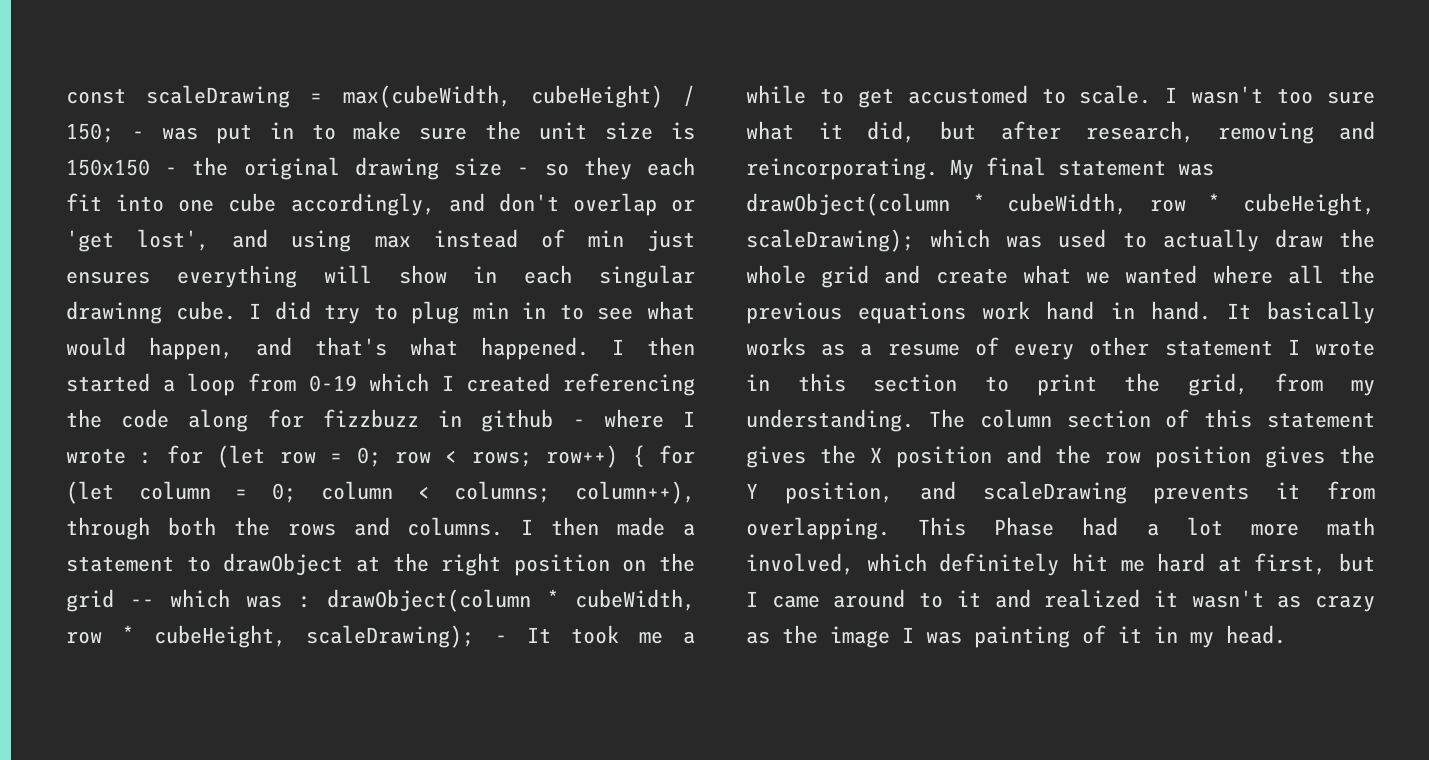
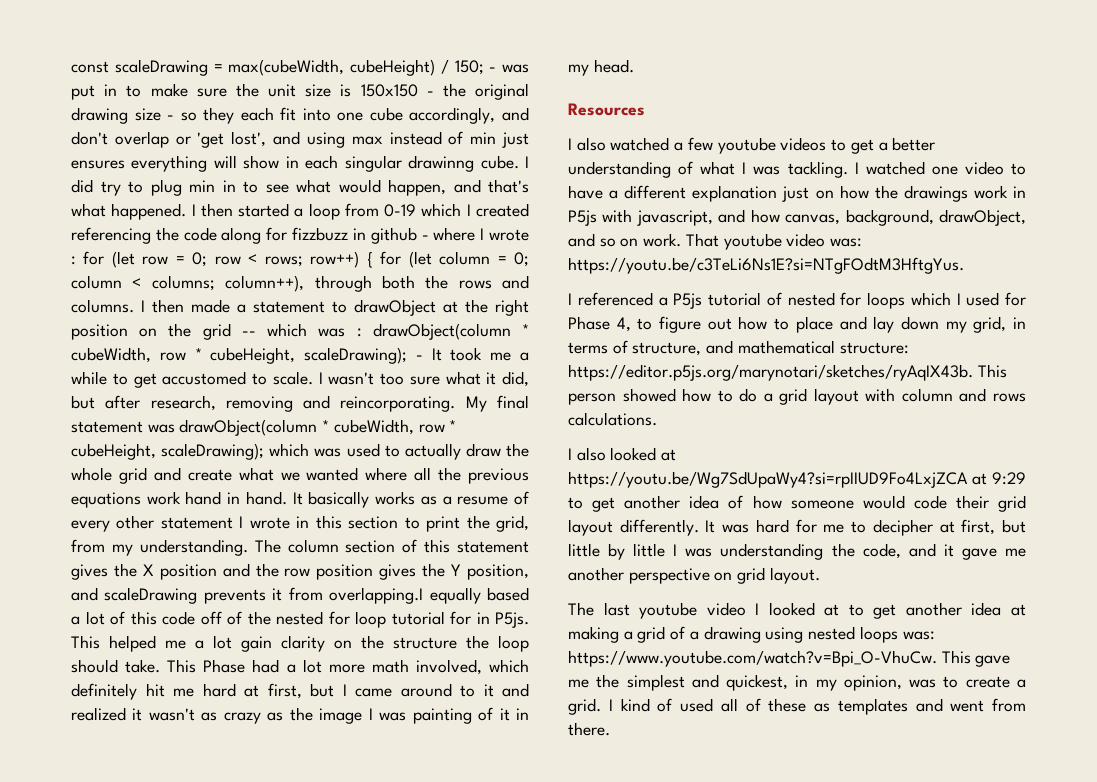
[746,517,890,540] overlapping. -> [329,587,529,604] [71,611,529,628] [71,635,529,652] [71,659,161,673] overlapping.I equally based a lot of this code off of the nested for loop tutorial for in P5js. This helped me a lot gain clarity on the structure the loop should take.
(1286, 634) none -> [568,103,645,116] [568,137,936,154] [568,161,1026,178] [568,185,1026,202] [568,209,1026,226] [568,233,863,250] [568,257,964,274] [568,292,1026,309] [568,316,1026,333] [568,340,909,356] [568,364,1007,381] [568,388,1026,405] [568,412,657,426] [568,447,677,461] [568,471,1026,488] [568,495,1026,512] [568,519,1026,536] [568,543,1026,560] [568,567,820,584] [568,602,1026,619] [568,626,935,643] [568,650,1011,667] [568,674,1026,691] [568,698,1026,715] [568,722,610,736] // Resources // I also watched a few youtube videos to get a better understanding of what I was tackling. I watched one video to have a different explanation just on how the drawings work in P5js with javascript, and how canvas, background, drawObject, and so on work. That youtube video was: https://youtu.be/c3TeLi6Ns1E?si=NTgFOdtM3HftgYus. // I referenced a P5js tutorial of nested for loops which I used for Phase 4, to figure out how to place and lay down my grid, in terms of structure, and mathematical structure: https://editor.p5js.org/marynotari/sketches/ryAqIX43b. This person showed how to do a grid layout with column and rows calculations. // I also looked at https://youtu.be/Wg7SdUpaWy4?si=rpIIUD9Fo4LxjZCA at 9:29 to get another idea of how someone would code their grid layout differently. It was hard for me to decipher at first, but little by little I was understanding the code, and it gave me another perspective on grid layout. // The last youtube video I looked at to get another idea at making a grid of a drawing using nested loops was: https://www.youtube.com/watch?v=Bpi_O-VhuCw. This gave me the simplest and quickest, in my opinion, was to create a grid. I kind of used all of these as templates and went from there.

